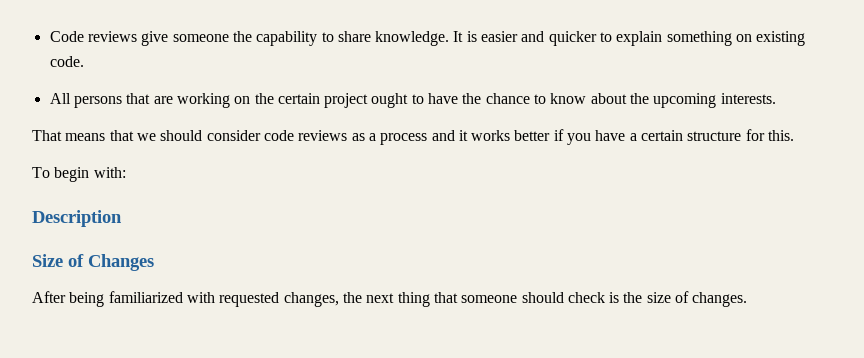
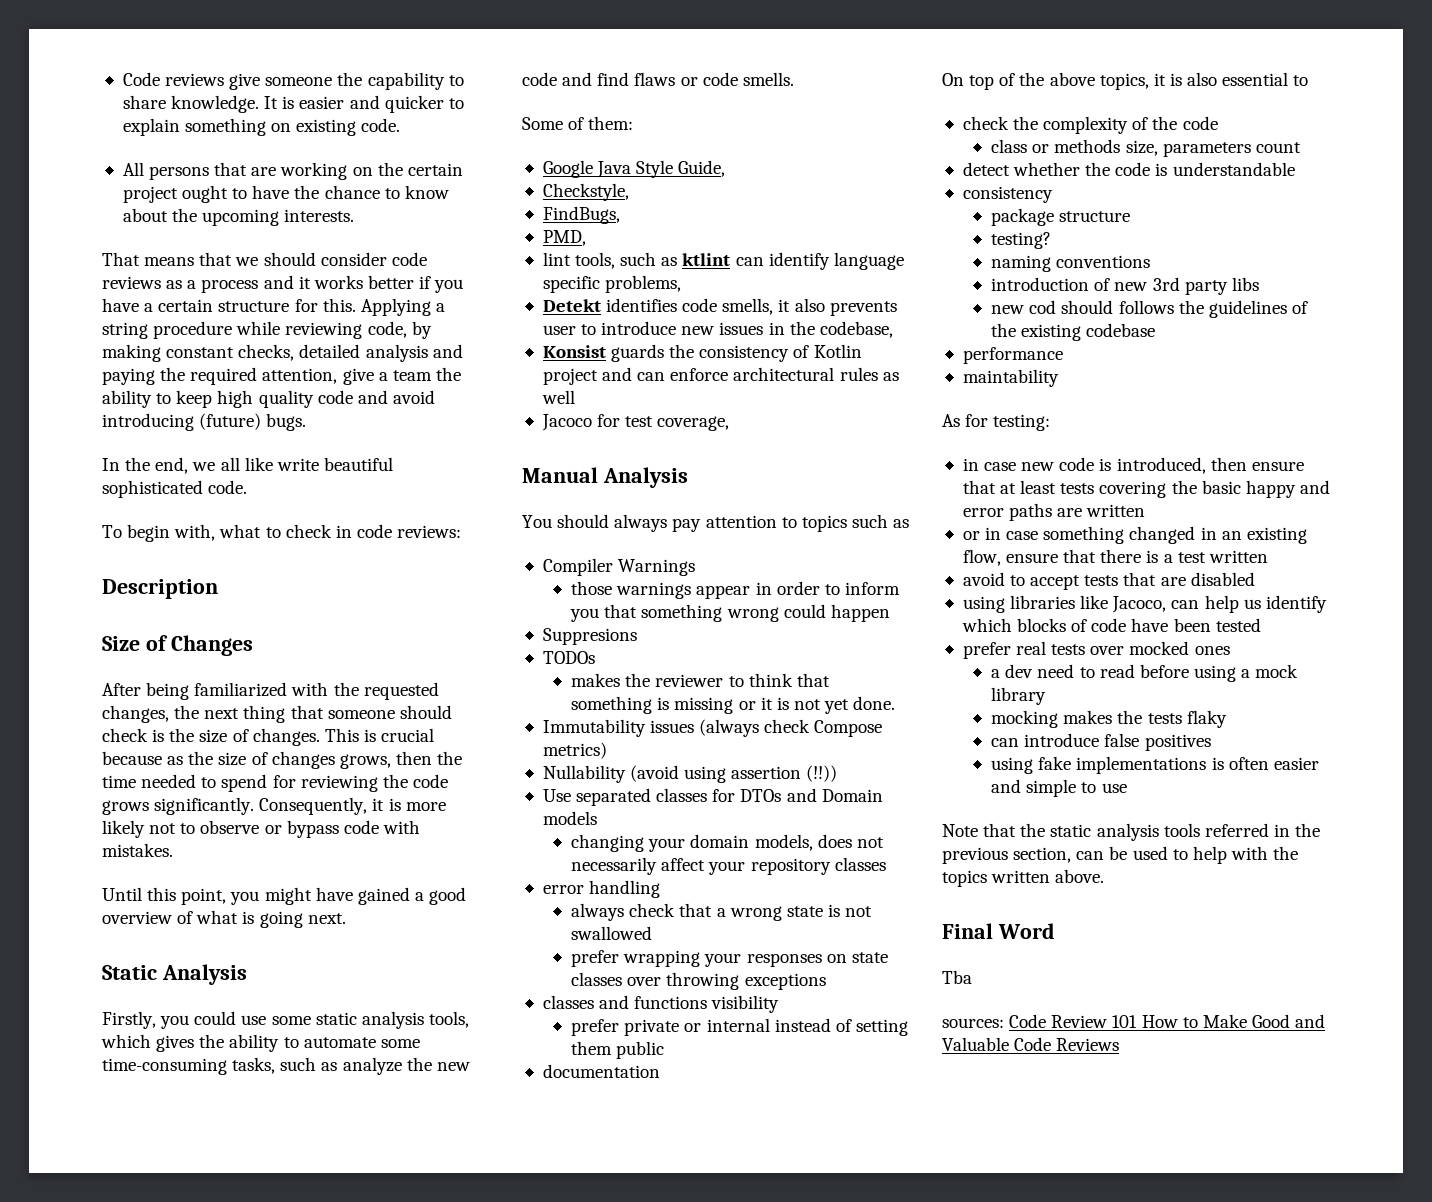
[32,167,126,182] // To begin with: -> [360,298,445,316] [102,321,432,339] [102,344,463,362] [102,367,461,385] [102,390,435,408] [102,413,307,431] [102,457,393,474] [102,480,248,498] [102,524,462,542] Applying a string procedure while reviewing code, by making constant checks, detailed analysis and paying the required attention, give a team the ability to keep high quality code and avoid introducing (future) bugs. // In the end, we all like write beautiful sophisticated code. // To begin with, what to check in code reviews:
(215, 297) none -> [333,682,359,696] the
(748, 299) none -> [324,728,435,742] [102,751,463,769] [102,774,448,792] [102,797,446,815] [102,820,420,838] [102,843,173,857] [102,887,467,905] [102,910,346,928] [102,964,247,985] [102,1011,469,1029] [101,1034,420,1052] [102,1057,470,1075] [522,72,794,86] [522,116,634,130] [542,160,726,178] [542,183,629,201] [542,206,620,224] [542,230,586,246] [542,252,904,270] [542,275,682,293] [542,298,897,316] [542,321,893,338] [542,344,862,362] [542,367,899,385] [541,390,575,404] [541,414,730,431] [522,467,688,488] [522,514,910,532] [542,558,696,576] [571,581,900,599] [570,604,890,622] [542,628,637,645] [542,651,595,664] [571,673,830,687] [571,696,896,714] [542,719,883,737] [542,742,607,759] [542,765,838,783] [542,788,883,806] [542,811,597,825] [571,834,884,852] [571,857,886,875] [542,880,661,898] [571,903,873,921] [571,926,653,940] [571,950,888,967] [571,972,826,990] [542,995,780,1013] [571,1018,908,1036] [571,1041,665,1059] [542,1064,660,1078] [942,72,1309,90] [962,116,1218,134] [991,139,1301,157] [962,162,1295,176] [962,186,1053,203] [991,208,1131,226] [991,232,1052,249] [991,255,1151,272] [991,277,1259,295] [991,300,1308,318] [991,323,1156,341] [962,347,1063,364] [962,369,1059,387] [942,414,1051,431] [962,457,1304,474] [962,480,1330,498] [962,503,1146,521] [962,526,1307,544] [962,549,1268,566] [962,572,1255,590] [962,595,1327,613] [961,618,1261,632] [962,641,1230,659] [991,664,1299,682] [991,687,1047,705] [991,710,1227,728] [991,733,1211,751] [991,756,1319,774] [991,779,1127,797] [942,823,1321,841] [942,846,1299,864] [942,869,1105,887] [942,923,1055,939] [942,970,972,984] [942,1014,1326,1028] [942,1037,1120,1051] This is crucial because as the size of changes grows, then the time needed to spend for reviewing the code grows significantly. Consequently, it is more likely not to observe or bypass code with mistakes. // Until this point, you might have gained a good overview of what is going next. // Static Analysis // Firstly, you could use some static analysis tools, which gives the ability to automate some time-consuming tasks, such as analyze the new code and find flaws or code smells. // Some of them: // Google Java Style Guide, // Checkstyle, // FindBugs, // PMD, // lint tools, such as ktlint can identify language specific problems, // Detekt identifies code smells, it also prevents user to introduce new issues in the codebase, // Konsist guards the consistency of Kotlin project and can enforce architectural rules as well // Jacoco for test coverage, // Manual Analysis // You should always pay attention to topics such as // Compiler Warnings // those warnings appear in order to inform you that something wrong could happen // Suppresions // TODOs // makes the reviewer to think that something is missing or it is not yet done. // Immutability issues (always check Compose metrics) // Nullability (avoid using assertion (!!)) // Use separated classes for DTOs and Domain models // changing your domain models, does not necessarily affect your repository classes // error handling // always check that a wrong state is not swallowed // prefer wrapping your responses on state classes over throwing exceptions // classes and functions visibility // prefer private or internal instead of setting them public // documentation // On top of the above topics, it is also essential to // check the complexity of the code // class or methods size, parameters count // detect whether the code is understandable // consistency // package structure // testing? // naming conventions // introduction of new 3rd party libs // new cod should follows the guidelines of the existing codebase // performance // maintability // As for testing: // in case new code is introduced, then ensure that at least tests covering the basic happy and error paths are written // or in case something changed in an existing flow, ensure that there is a test written // avoid to accept tests that are disabled // using libraries like Jacoco, can help us identify which blocks of code have been tested // prefer real tests over mocked ones // a dev need to read before using a mock library // mocking makes the tests flaky // can introduce false positives // using fake implementations is often easier and simple to use // Note that the static analysis tools referred in the previous section, can be used to help with the topics written above. // Final Word // Tba // sources: Code Review 101 How to Make Good and Valuable Code Reviews

